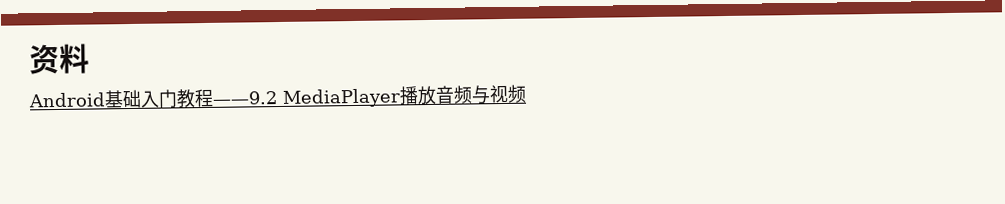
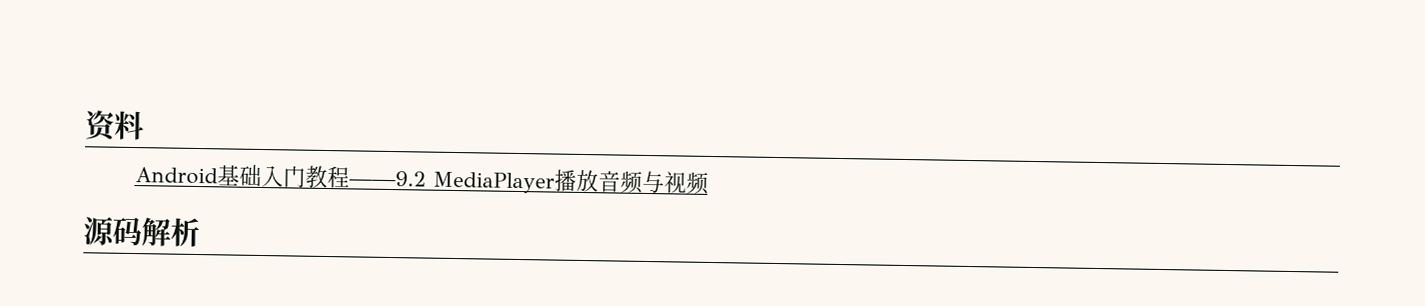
(527, 93) none -> [83,216,200,248] // 源码解析

